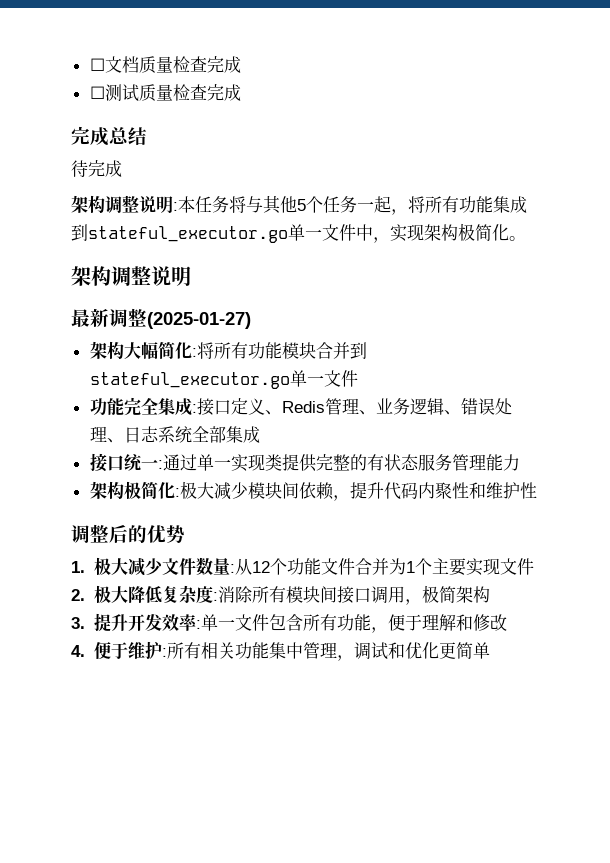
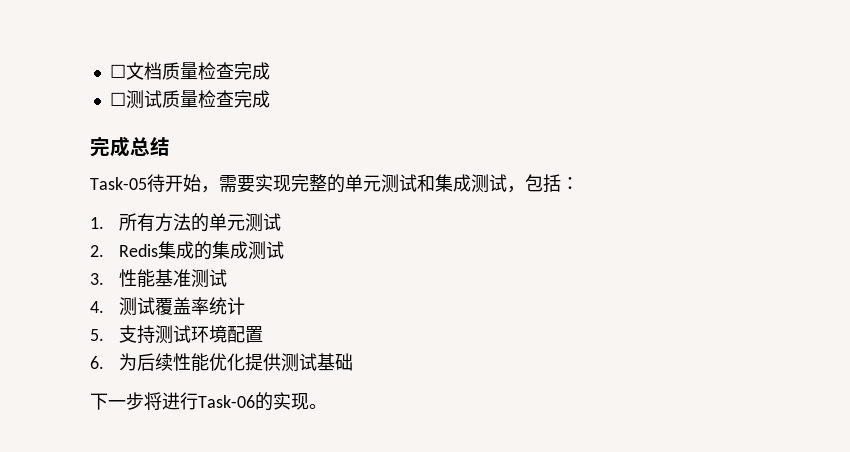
[71,160,122,177] [71,195,527,215] [71,223,526,243] [71,266,191,286] [71,308,251,329] [89,341,367,359] [89,370,358,389] [89,397,512,416] [89,426,260,443] [89,453,520,472] [89,481,537,501] [71,524,185,543] [71,557,534,576] [71,585,490,605] [71,613,507,633] [71,641,490,661] 待完成 // 架构调整说明:本任务将与其他5个任务一起，将所有功能集成到stateful_executor.go单一文件中，实现架构极简化。 // 架构调整说明 // 最新调整(2025-01-27) // 架构大幅简化:将所有功能模块合并到stateful_executor.go单一文件 // 功能完全集成:接口定义、Redis管理、业务逻辑、错误处理、日志系统全部集成 // 接口统一:通过单一实现类提供完整的有状态服务管理能力 // 架构极简化:极大减少模块间依赖，提升代码内聚性和维护性 // 调整后的优势 // 1.极大减少文件数量:从12个功能文件合并为1个主要实现文件 // 2.极大降低复杂度:消除所有模块间接口调用，极简架构 // 3.提升开发效率:单一文件包含所有功能，便于理解和修改 // 4.便于维护:所有相关功能集中管理，调试和优化更简单 -> [90,174,579,193] [90,213,281,232] [90,241,284,260] [90,269,227,288] [90,297,245,316] [90,325,263,344] [90,353,353,372] [90,392,327,411] Task-05待开始，需要实现完整的单元测试和集成测试，包括： // 1.所有方法的单元测试 // 2. Redis集成的集成测试 // 3.性能基准测试 // 4.测试覆盖率统计 // 5.支持测试环境配置 // 6.为后续性能优化提供测试基础 // 下一步将进行Task-06的实现。

